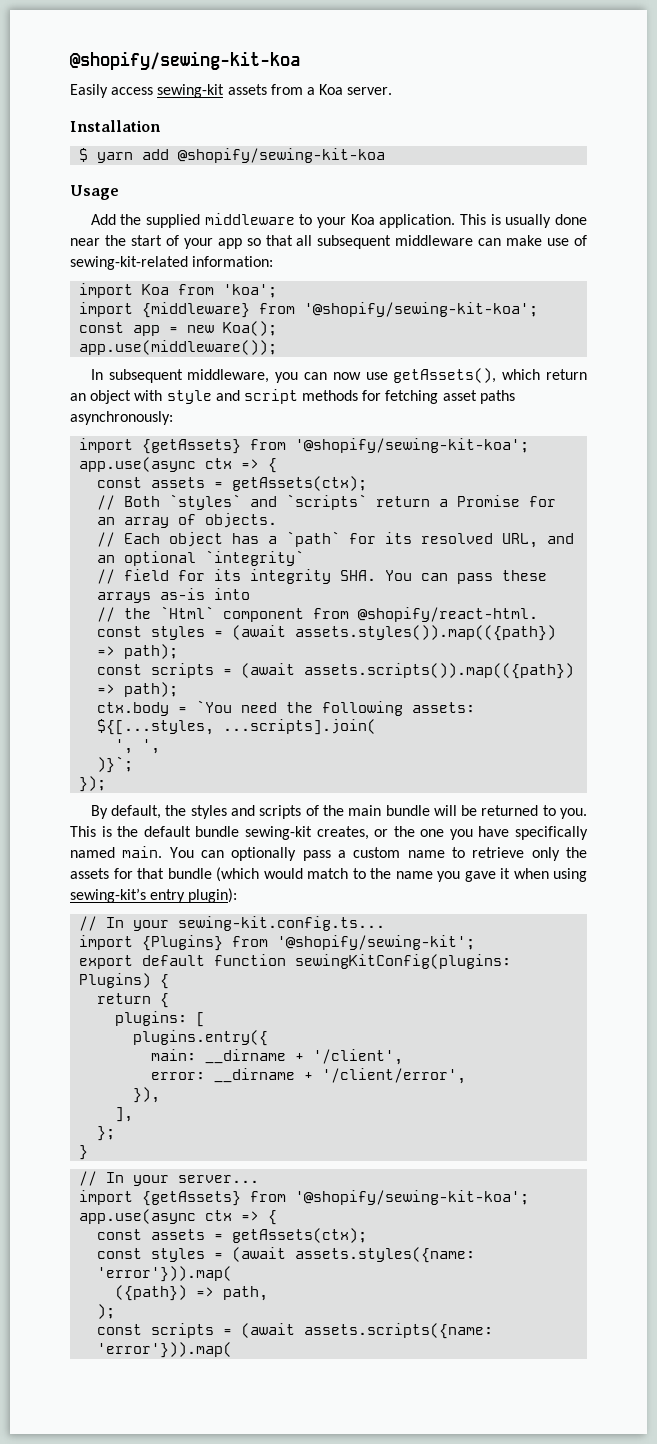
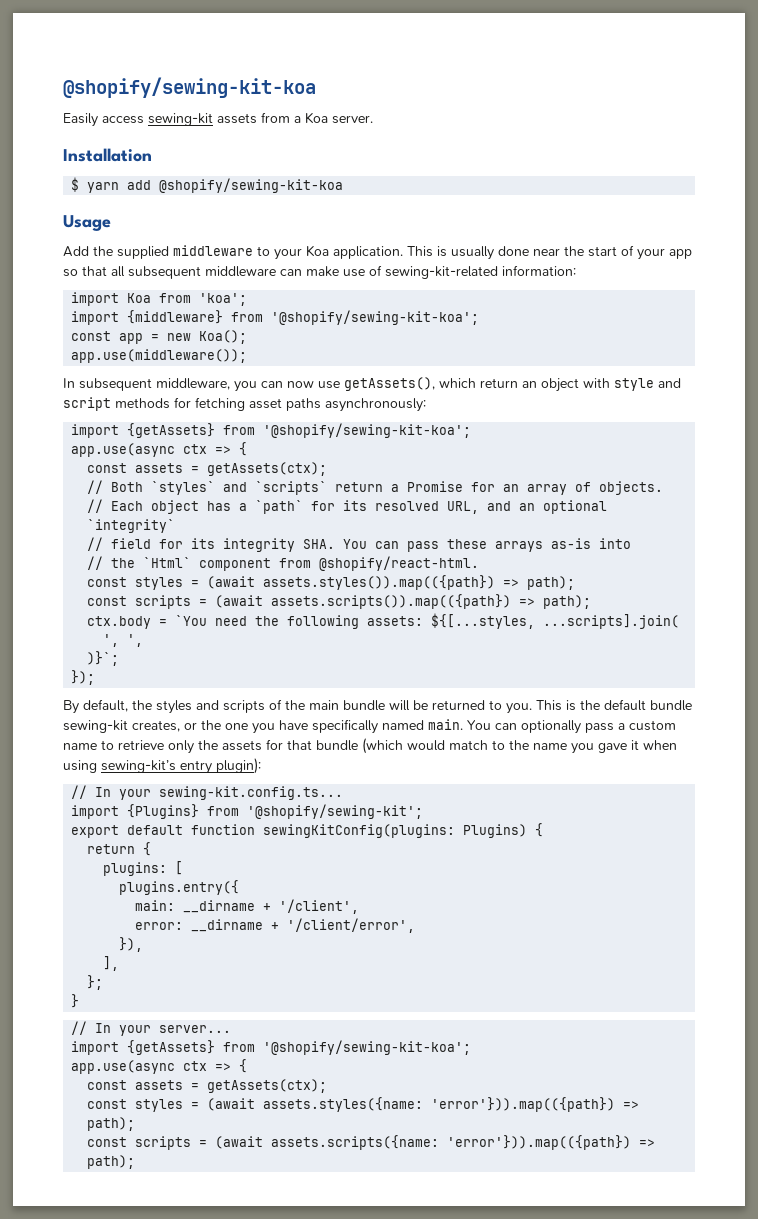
[97,1266,233,1282] [115,1285,269,1301] [97,1304,116,1319] 'error'})).map( // ({path}) => path, // ); -> [431,1097,640,1112] [87,1117,136,1131] 'error'})).map(({path}) => path);
[97,1342,233,1358] 'error'})).map( -> [447,1135,656,1150] [87,1155,136,1169] 'error'})).map(({path}) => path);

